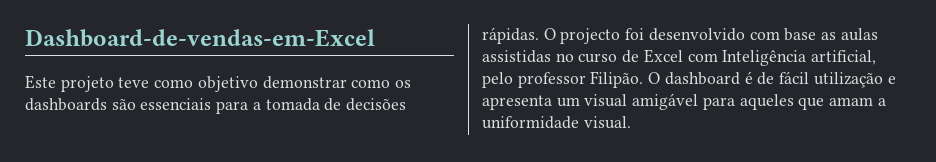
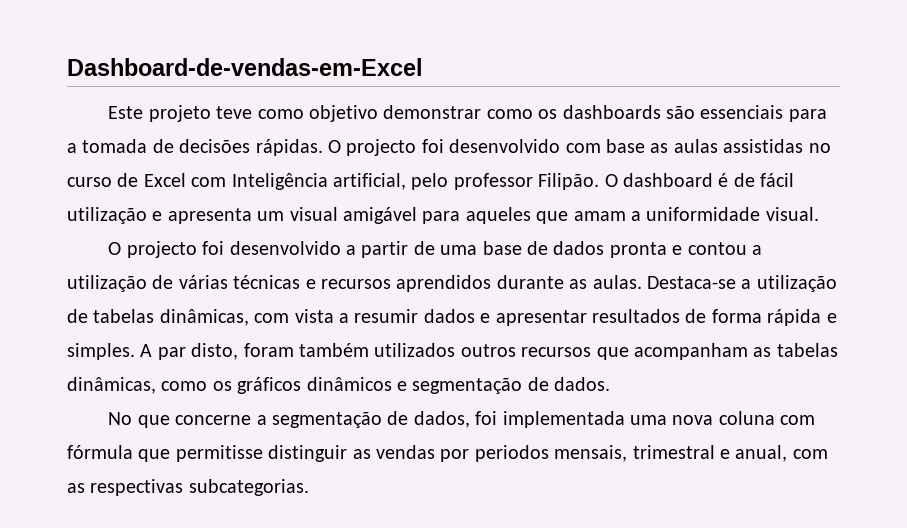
(631, 122) none -> [108,241,762,258] [67,275,837,292] [67,309,837,326] [67,343,838,360] [67,377,611,394] [108,411,816,428] [67,445,828,462] [67,479,309,496] // O projecto foi desenvolvido a partir de uma base de dados pronta e contou a utilização de várias técnicas e recursos aprendidos durante as aulas. Destaca-se a utilização de tabelas dinâmicas, com vista a resumir dados e apresentar resultados de forma rápida e simples. A par disto, foram também utilizados outros recursos que acompanham as tabelas dinâmicas, como os gráficos dinâmicos e segmentação de dados. // No que concerne a segmentação de dados, foi implementada uma nova coluna com fórmula que permitisse distinguir as vendas por periodos mensais, trimestral e anual, com as respectivas subcategorias.

